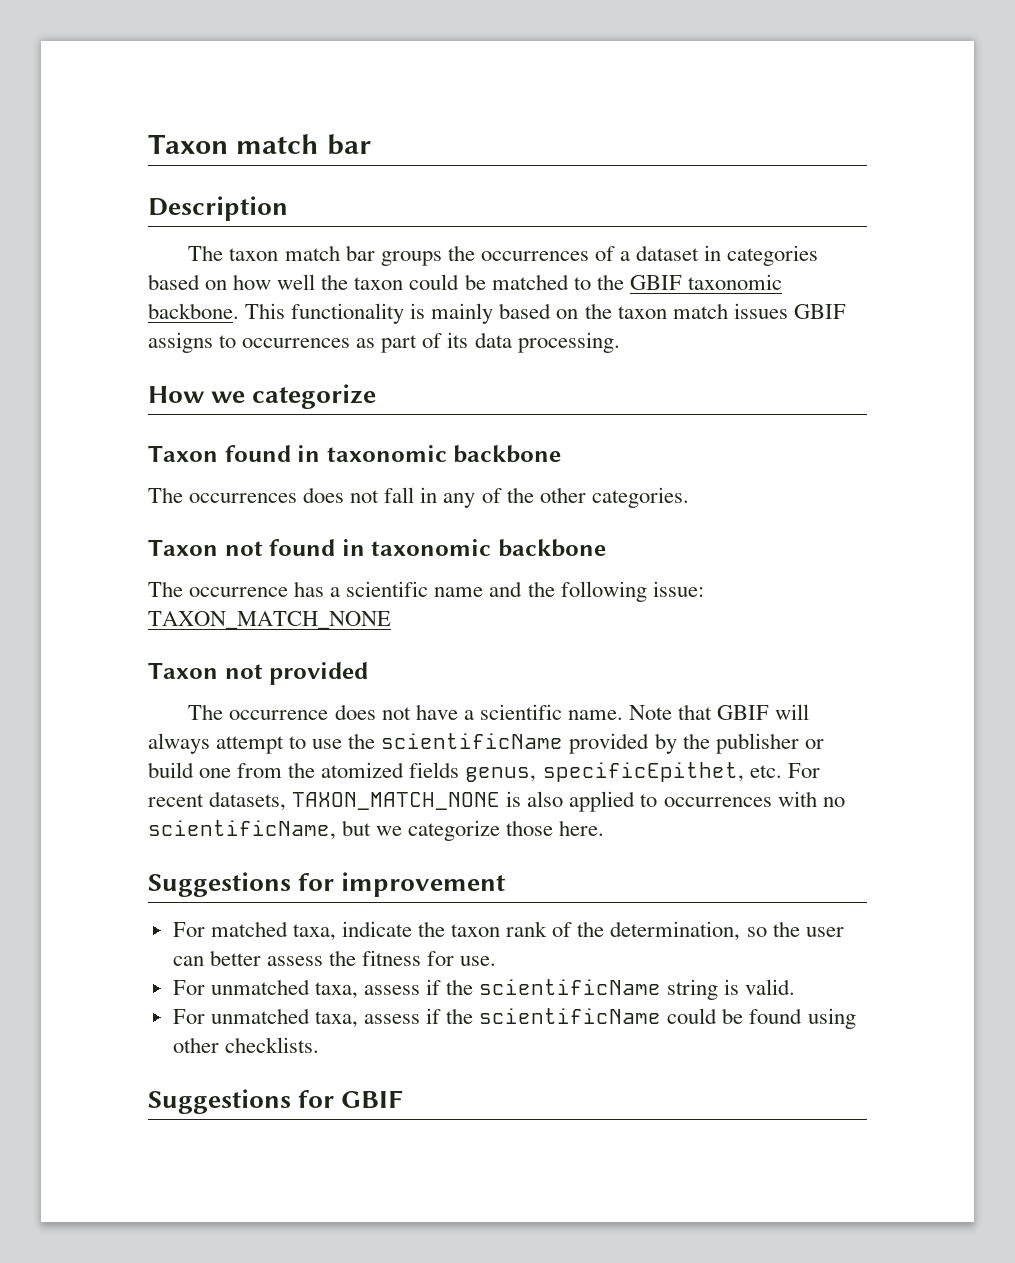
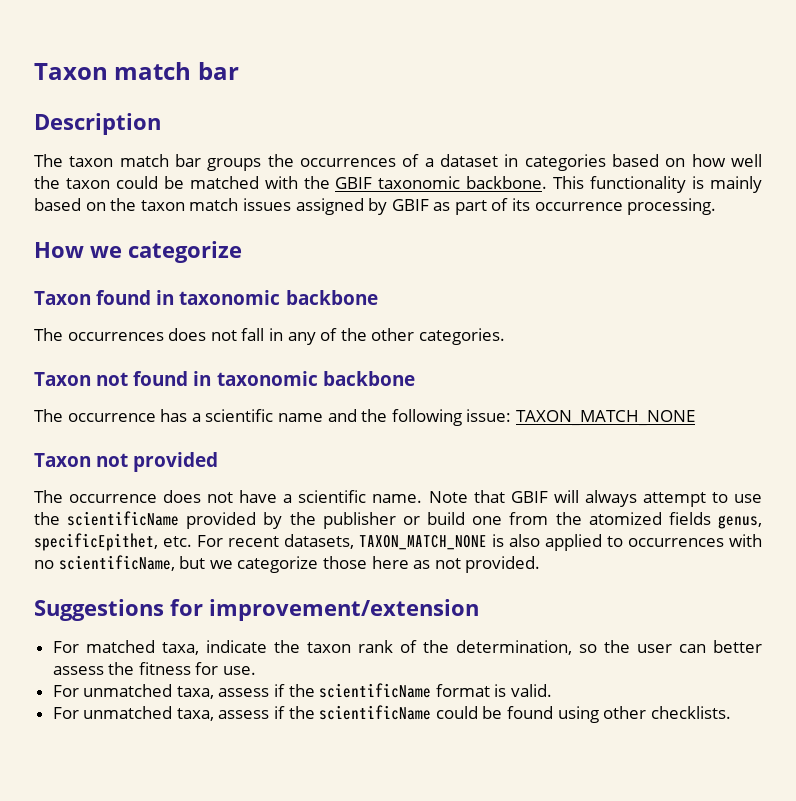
[573,277,591,290] to -> [264,176,298,189] with
[793,304,846,319] [148,332,351,353] GBIF assigns to occurrences -> [295,198,429,215] assigned by GBIF
[474,332,512,348] data -> [534,202,623,211] occurrence
[559,820,605,836] [148,872,507,897] here. // Suggestions for improvement -> [371,556,541,573] [34,599,479,621] here as not provided. // Suggestions for improvement/extension
[667,979,719,1000] string -> [435,684,490,697] format
[148,1089,404,1114] // Suggestions for GBIF -> (731, 712) none

